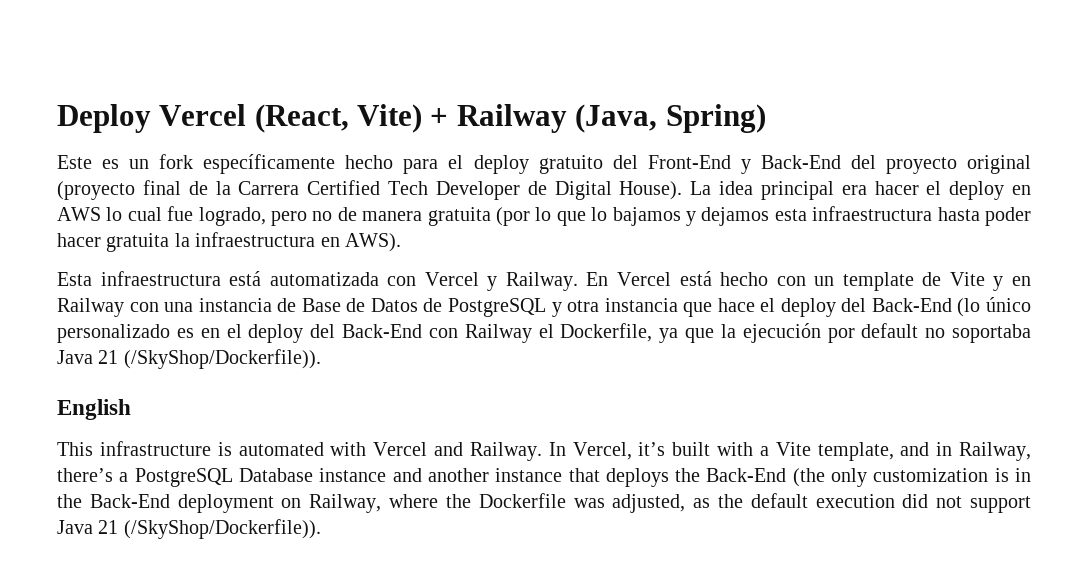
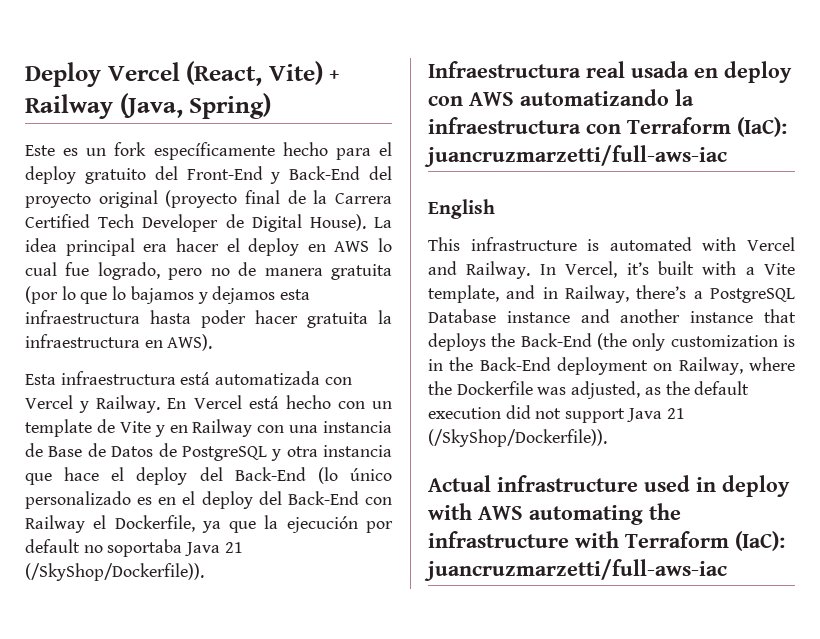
(321, 359) none -> [428,61,792,83] [428,89,694,106] [428,117,787,137] [424,145,727,167] // Infraestructura real usada en deploy con AWS automatizando la infraestructura con Terraform (IaC): juancruzmarzetti/full-aws-iac
(321, 529) none -> [428,475,790,497] [428,503,681,525] [428,531,785,551] [424,559,727,581] // Actual infrastructure used in deploy with AWS automating the infrastructure with Terraform (IaC): juancruzmarzetti/full-aws-iac

